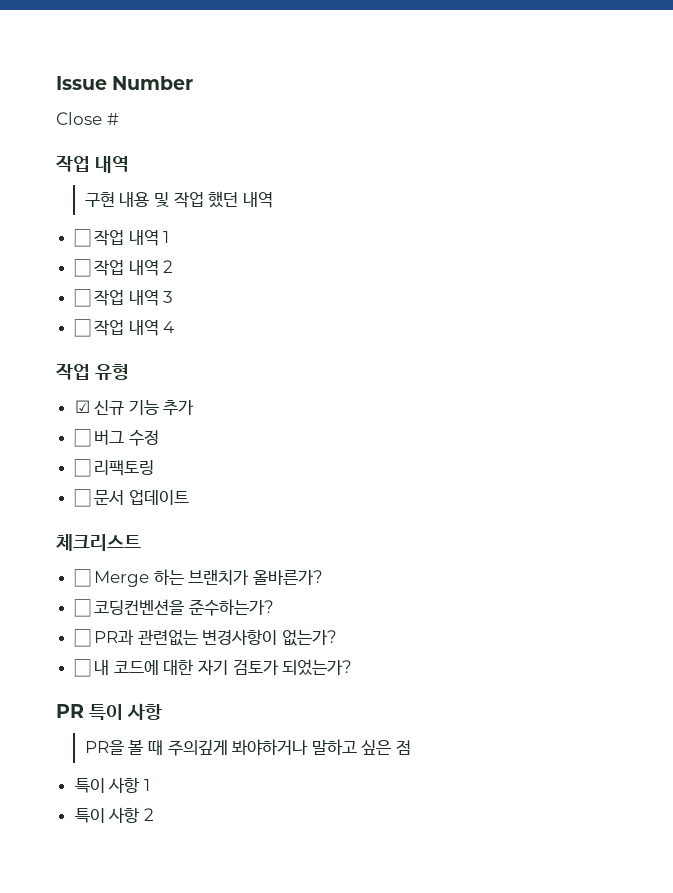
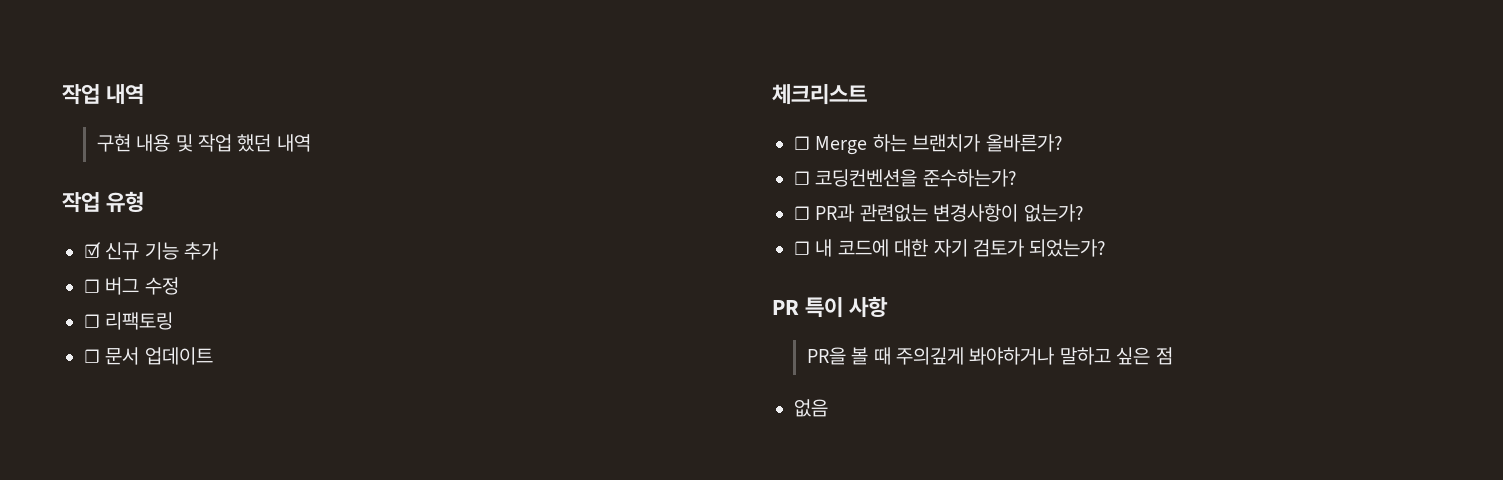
[56,76,194,90] [56,112,119,125] Issue Number // Close # // -> (62, 94) none
[73,229,170,247] [73,259,174,277] [73,289,174,307] [73,319,175,337] // ☐ 작업 내역 1 // ☐ 작업 내역 2 // ☐ 작업 내역 3 // ☐ 작업 내역 4 -> (311, 143) none
[74,777,150,793] [74,807,154,823] 특이 사항 1 // 특이 사항 2 -> [794,399,828,417] 없음

